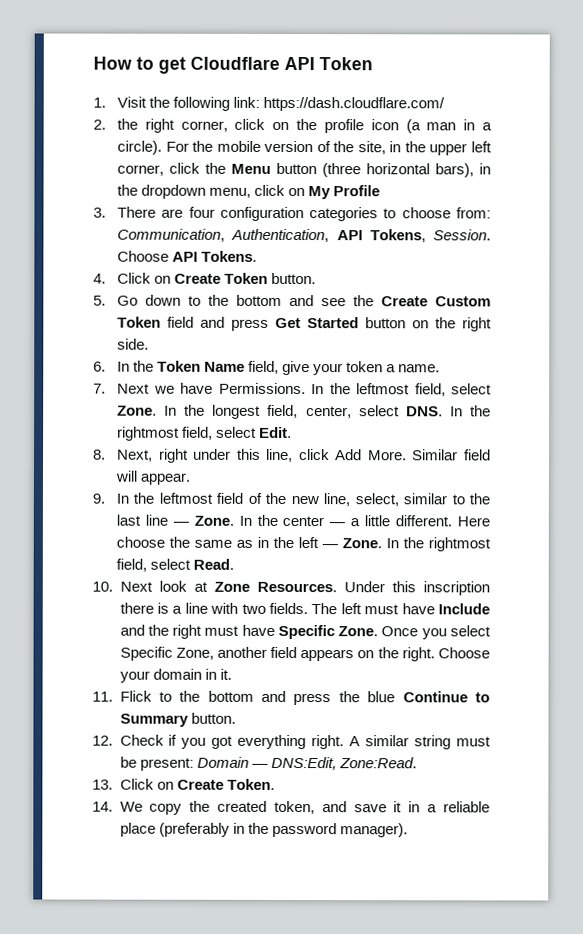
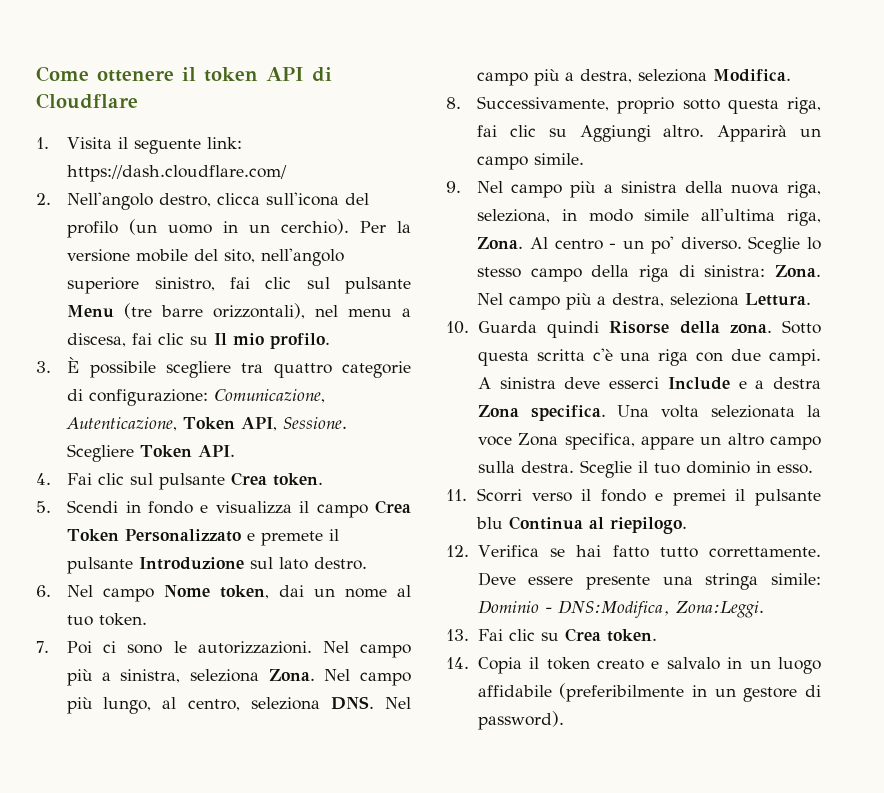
[93,56,186,74] How to get -> [36,66,332,82] Come ottenere il token API di
[284,56,373,71] API Token -> (138, 101) none
[117,96,231,111] Visit the following -> [67,137,202,154] Visita il seguente
[117,118,492,134] [117,140,493,156] [117,162,492,178] [117,184,381,200] [93,206,492,222] [117,228,491,243] [117,250,258,262] [93,272,317,285] [93,294,491,307] [117,316,492,332] [117,338,150,350] [93,360,441,376] [93,382,493,397] [117,404,492,419] [117,426,293,441] [93,448,492,463] [115,470,191,485] [92,492,490,507] [116,514,491,527] [116,536,491,552] [116,558,235,572] [92,580,490,596] [119,602,491,615] [119,624,491,640] [119,646,490,662] [119,668,232,683] [92,690,491,706] [119,712,236,727] [92,734,492,750] [119,756,417,771] [92,778,275,790] [92,800,491,815] [119,822,408,838] the right corner, click on the profile icon (a man in a circle). For the mobile version of the site, in the upper left corner, click the Menu button (three horizontal bars), in the dropdown menu, click on My Profile // 3. There are four configuration categories to choose from: Communication, Authentication, API Tokens, Session. Choose API Tokens. // 4. Click on Create Token button. // 5. Go down to the bottom and see the Create Custom Token field and press Get Started button on the right side. // 6. In the Token Name field, give your token a name. // 7. Next we have Permissions. In the leftmost field, select Zone. In the longest field, center, select DNS. In the rightmost field, select Edit. // 8. Next, right under this line, click Add More. Similar field will appear. // 9. In the leftmost field of the new line, select, similar to the last line — Zone. In the center — a little different. Here choose the same as in the left — Zone. In the rightmost field, select Read. // 10. Next look at Zone Resources. Under this inscription there is a line with two fields. The left must have Include and the right must have Specific Zone. Once you select Specific Zone, another field appears on the right. Choose your domain in it. // 11. Flick to the bottom and press the blue Continue to Summary button. // 12. Check if you got everything right. A similar string must be present: Domain — DNS:Edit, Zone:Read. // 13. Click on Create Token. // 14. We copy the created token, and save it in a reliable place (preferably in the password manager). -> [67,192,370,210] [67,219,411,238] [67,248,345,266] [67,277,412,294] [67,303,411,319] [67,333,331,349] [36,357,412,378] [67,389,326,406] [66,417,348,431] [67,444,236,462] [36,472,324,490] [36,500,412,518] [67,529,340,546] [67,557,368,574] [36,585,411,602] [67,613,148,626] [36,641,411,658] [67,669,412,686] [67,696,412,714] [477,69,792,86] [446,96,821,114] [477,125,821,142] [477,153,585,170] [446,181,821,198] [477,208,821,226] [477,236,821,254] [477,265,821,282] [477,293,812,310] [446,320,821,338] [477,348,821,366] [477,377,821,390] [477,405,821,421] [477,433,821,450] [477,460,813,478] [446,488,821,506] [476,516,688,534] [446,545,821,558] [477,572,821,590] [477,600,764,618] [446,628,657,642] [446,657,821,674] [477,683,821,702] [477,711,564,730] Nell'angolo destro, clicca sull'icona del profilo (un uomo in un cerchio). Per la versione mobile del sito, nell'angolo superiore sinistro, fai clic sul pulsante Menu (tre barre orizzontali), nel menu a discesa, fai clic su Il mio profilo. // 3. È possibile scegliere tra quattro categorie di configurazione: Comunicazione, Autenticazione, Token API, Sessione. Scegliere Token API. // 4. Fai clic sul pulsante Crea token. // 5. Scendi in fondo e visualizza il campo Crea Token Personalizzato e premete il pulsante Introduzione sul lato destro. // 6. Nel campo Nome token, dai un nome al tuo token. // 7. Poi ci sono le autorizzazioni. Nel campo più a sinistra, seleziona Zona. Nel campo più lungo, al centro, seleziona DNS. Nel campo più a destra, seleziona Modifica. // 8. Successivamente, proprio sotto questa riga, fai clic su Aggiungi altro. Apparirà un campo simile. // 9. Nel campo più a sinistra della nuova riga, seleziona, in modo simile all'ultima riga, Zona. Al centro - un po' diverso. Sceglie lo stesso campo della riga di sinistra: Zona. Nel campo più a destra, seleziona Lettura. // 10. Guarda quindi Risorse della zona. Sotto questa scritta c'è una riga con due campi. A sinistra deve esserci Include e a destra Zona specifica. Una volta selezionata la voce Zona specifica, appare un altro campo sulla destra. Sceglie il tuo dominio in esso. // 11. Scorri verso il fondo e premei il pulsante blu Continua al riepilogo. // 12. Verifica se hai fatto tutto correttamente. Deve essere presente una stringa simile: Dominio - DNS:Modifica, Zona:Leggi. // 13. Fai clic su Crea token. // 14. Copia il token creato e salvalo in un luogo affidabile (preferibilmente in un gestore di password).

